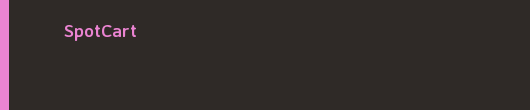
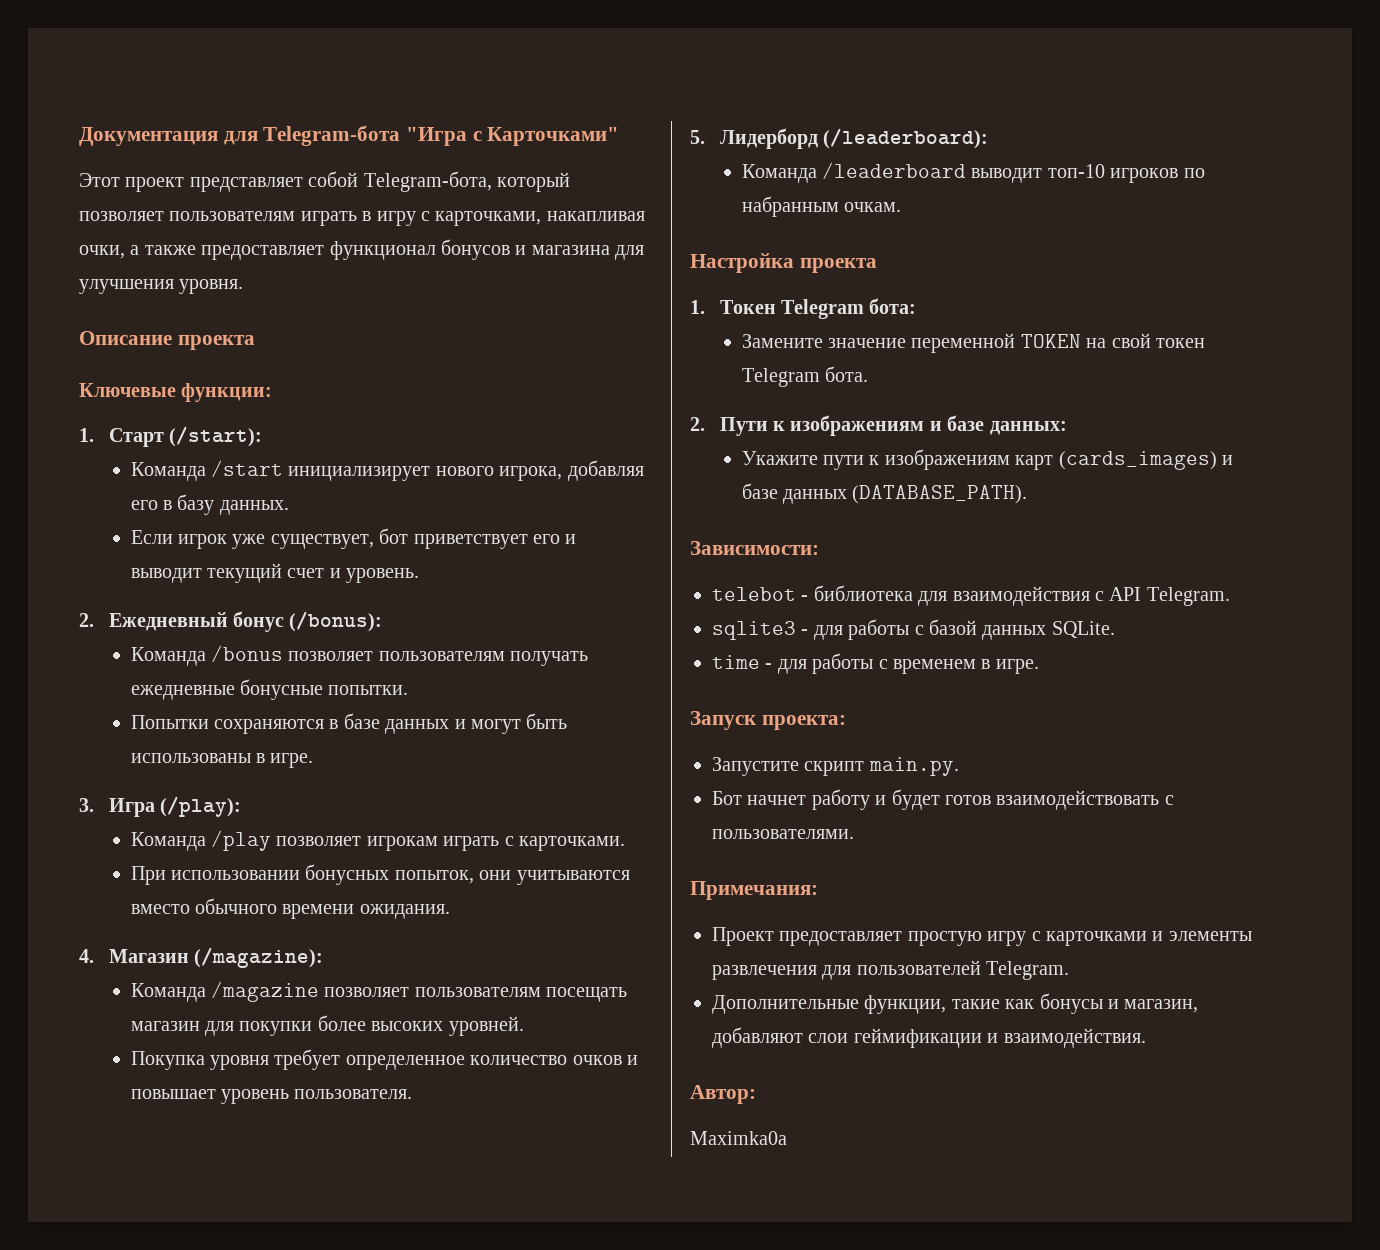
[64,25,137,41] SpotCart -> [79,125,620,146] [79,171,570,192] [79,211,645,226] [79,239,645,260] [79,279,244,294] [79,331,255,350] [79,383,273,402] [79,426,262,447] [130,460,644,481] [130,494,289,515] [130,528,577,549] [130,563,420,583] [79,611,383,632] [130,645,589,666] [130,679,409,700] [130,713,568,734] [130,753,314,768] [79,796,241,817] [130,830,625,851] [130,864,630,885] [130,898,450,919] [79,947,323,968] [130,981,628,1002] [130,1015,524,1036] [130,1049,638,1070] [130,1089,413,1104] [690,128,988,149] [741,162,1205,183] [741,196,901,217] [690,253,877,273] [690,298,917,319] [741,333,1205,353] [741,366,868,387] [690,415,1067,436] [741,449,1233,470] [741,483,1028,504] [690,541,819,555] [712,585,1230,606] [712,619,1115,640] [712,653,1039,674] [690,711,846,730] [712,757,959,776] [712,789,1174,810] [712,829,854,839] [690,881,818,900] [712,927,1252,946] [712,960,1070,980] [712,993,1199,1014] [712,1027,1146,1048] [690,1085,756,1104] [690,1131,787,1145] Документация для Telegram-бота "Игра с Карточками" // Этот проект представляет собой Telegram-бота, который позволяет пользователям играть в игру с карточками, накапливая очки, а также предоставляет функционал бонусов и магазина для улучшения уровня. // Описание проекта // Ключевые функции: // 1. Старт (/start): // Команда /start инициализирует нового игрока, добавляя его в базу данных. // Если игрок уже существует, бот приветствует его и выводит текущий счет и уровень. // 2. Ежедневный бонус (/bonus): // Команда /bonus позволяет пользователям получать ежедневные бонусные попытки. // Попытки сохраняются в базе данных и могут быть использованы в игре. // 3. Игра (/play): // Команда /play позволяет игрокам играть с карточками. // При использовании бонусных попыток, они учитываются вместо обычного времени ожидания. // 4. Магазин (/magazine): // Команда /magazine позволяет пользователям посещать магазин для покупки более высоких уровней. // Покупка уровня требует определенное количество очков и повышает уровень пользователя. // 5. Лидерборд (/leaderboard): // Команда /leaderboard выводит топ-10 игроков по набранным очкам. // Настройка проекта // 1. Токен Telegram бота: // Замените значение переменной TOKEN на свой токен Telegram бота. // 2. Пути к изображениям и базе данных: // Укажите пути к изображениям карт (cards_images) и базе данных (DATABASE_PATH). // Зависимости: // telebot - библиотека для взаимодействия с API Telegram. // sqlite3 - для работы с базой данных SQLite. // time - для работы с временем в игре. // Запуск проекта: // Запустите скрипт main.py. // Бот начнет работу и будет готов взаимодействовать с пользователями. // Примечания: // Проект предоставляет простую игру с карточками и элементы развлечения для пользователей Telegram. // Дополнительные функции, такие как бонусы и магазин, добавляют слои геймификации и взаимодействия. // Автор: // Maximka0a

